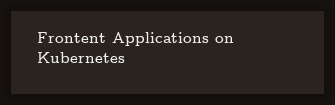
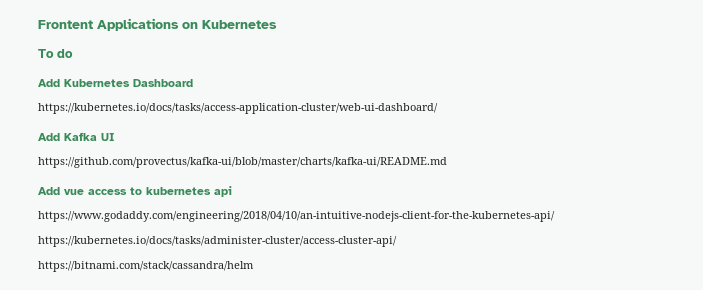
(125, 57) none -> [38,49,73,58] [38,79,193,87] [38,103,438,114] [38,132,115,141] [38,157,447,168] [38,186,232,197] [38,211,555,222] [38,236,397,247] [38,261,254,272] // To do // Add Kubernetes Dashboard // https://kubernetes.io/docs/tasks/access-application-cluster/web-ui-dashboard/ // Add Kafka UI // https://github.com/provectus/kafka-ui/blob/master/charts/kafka-ui/README.md // Add vue access to kubernetes api // https://www.godaddy.com/engineering/2018/04/10/an-intuitive-nodejs-client-for-the-kubernetes-api/ // https://kubernetes.io/docs/tasks/administer-cluster/access-cluster-api/ // https://bitnami.com/stack/cassandra/helm

